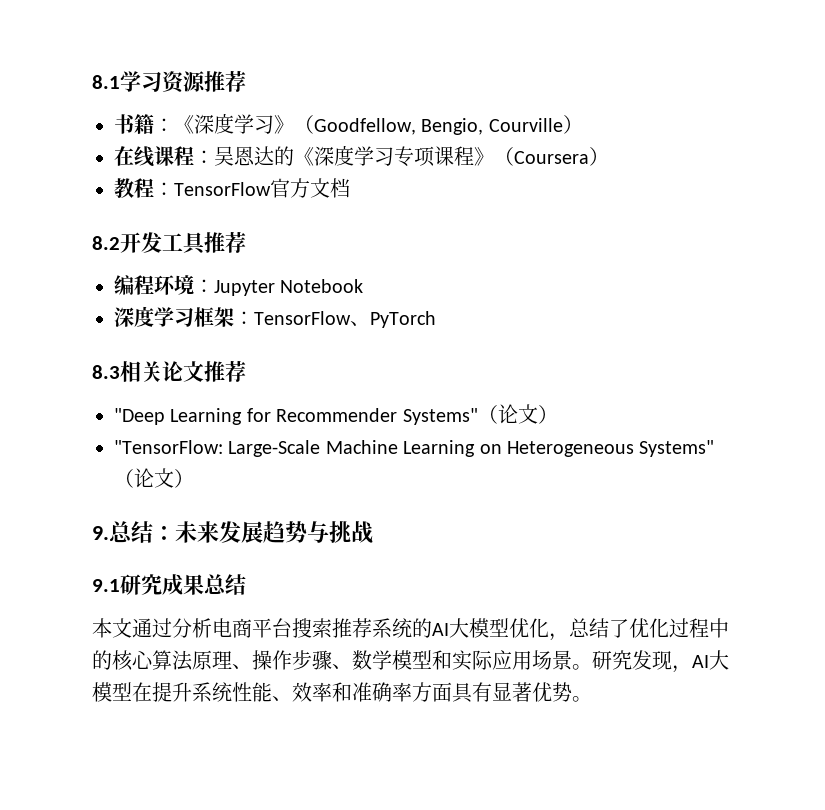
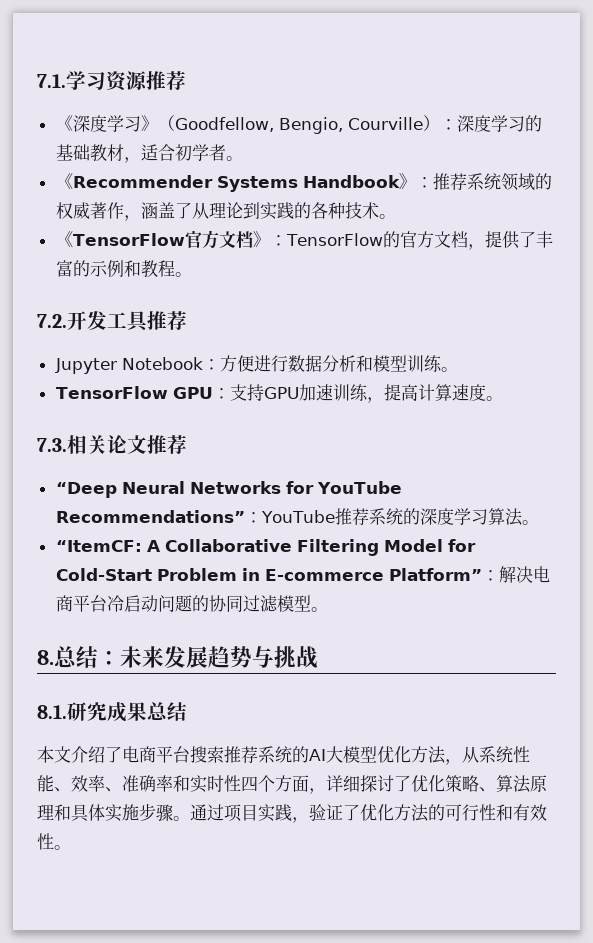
[92,75,120,89] 8.1 -> [37,74,66,88] 7.1.
[114,114,174,134] 书籍： -> (186, 80) none
[114,145,609,167] [114,178,350,198] [92,236,120,250] // 在线课程：吴恩达的《深度学习专项课程》（Coursera） // 教程：TensorFlow官方文档 // 8.2 -> [439,115,542,132] [55,144,243,163] [55,173,552,192] [55,202,396,221] [55,230,553,250] [55,260,192,278] [37,314,67,328] ：深度学习的基础教材，适合初学者。 // 《Recommender Systems Handbook》：推荐系统领域的权威著作，涵盖了从理论到实践的各种技术。 // 《TensorFlow官方文档》：TensorFlow的官方文档，提供了丰富的示例和教程。 // 7.2.
[114,275,214,295] 编程环境： -> (187, 320) none
[114,306,436,328] [92,360,246,382] [114,404,558,425] [114,440,715,457] [114,468,194,488] [92,526,109,540] // 深度学习框架：TensorFlow、PyTorch // 8.3相关论文推荐 // "Deep Learning for Recommender Systems"（论文） // "TensorFlow: Large-Scale Machine Learning on Heterogeneous Systems"（论文） // 9. -> [202,355,458,372] [55,384,503,403] [37,435,187,454] [55,481,402,498] [55,508,539,526] [55,539,476,556] [55,566,550,583] [55,595,328,612] [37,650,54,665] ：方便进行数据分析和模型训练。 // TensorFlow GPU：支持GPU加速训练，提高计算速度。 // 7.3.相关论文推荐 // “Deep Neural Networks for YouTube Recommendations”：YouTube推荐系统的深度学习算法。 // “ItemCF: A Collaborative Filtering Model for Cold-Start Problem in E-commerce Platform”：解决电商平台冷启动问题的协同过滤模型。 // 8.
[92,579,120,592] 9.1 -> [37,705,67,719] 8.1.
[132,618,212,638] 通过分析 -> [71,746,122,763] 介绍了
[549,618,729,641] [92,650,729,673] [92,682,572,703] ，总结了优化过程中的核心算法原理、操作步骤、数学模型和实际应用场景。研究发现，AI大模型在提升系统性能、效率和准确率方面具有显著优势 -> [411,746,530,765] [37,775,547,794] [37,803,547,823] [37,833,54,850] 方法，从系统性能、效率、准确率和实时性四个方面，详细探讨了优化策略、算法原理和具体实施步骤。通过项目实践，验证了优化方法的可行性和有效性

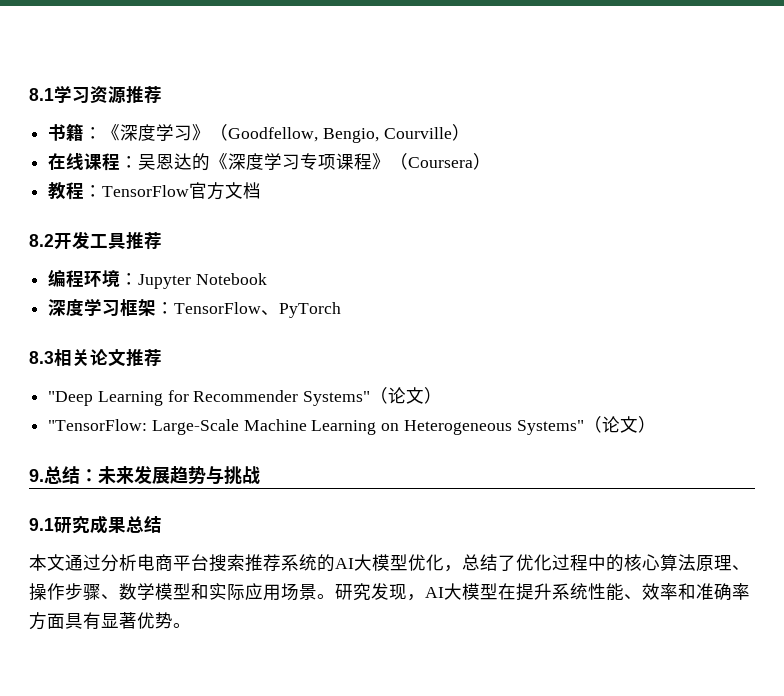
[37,74,66,88] 7.1. -> [29,88,54,101] 8.1
(186, 80) none -> [48,123,103,141] 书籍：
[439,115,542,132] [55,144,243,163] [55,173,552,192] [55,202,396,221] [55,230,553,250] [55,260,192,278] [37,314,67,328] ：深度学习的基础教材，适合初学者。 // 《Recommender Systems Handbook》：推荐系统领域的权威著作，涵盖了从理论到实践的各种技术。 // 《TensorFlow官方文档》：TensorFlow的官方文档，提供了丰富的示例和教程。 // 7.2. -> [48,152,492,171] [48,182,262,200] [29,234,54,247] // 在线课程：吴恩达的《深度学习专项课程》（Coursera） // 教程：TensorFlow官方文档 // 8.2
(187, 320) none -> [48,269,139,288] 编程环境：
[202,355,458,372] [55,384,503,403] [37,435,187,454] [55,481,402,498] [55,508,539,526] [55,539,476,556] [55,566,550,583] [55,595,328,612] [37,650,54,665] ：方便进行数据分析和模型训练。 // TensorFlow GPU：支持GPU加速训练，提高计算速度。 // 7.3.相关论文推荐 // “Deep Neural Networks for YouTube Recommendations”：YouTube推荐系统的深度学习算法。 // “ItemCF: A Collaborative Filtering Model for Cold-Start Problem in E-commerce Platform”：解决电商平台冷启动问题的协同过滤模型。 // 8. -> [48,298,342,318] [29,348,162,367] [48,387,443,406] [48,416,656,435] [29,469,44,482] // 深度学习框架：TensorFlow、PyTorch // 8.3相关论文推荐 // "Deep Learning for Recommender Systems"（论文） // "TensorFlow: Large-Scale Machine Learning on Heterogeneous Systems"（论文） // 9.
[37,705,67,719] 8.1. -> [29,518,54,531] 9.1
[71,746,122,763] 介绍了 -> [65,554,137,572] 通过分析
[411,746,530,765] [37,775,547,794] [37,803,547,823] [37,833,54,850] 方法，从系统性能、效率、准确率和实时性四个方面，详细探讨了优化策略、算法原理和具体实施步骤。通过项目实践，验证了优化方法的可行性和有效性 -> [444,554,750,572] [29,583,750,601] [29,612,173,630] ，总结了优化过程中的核心算法原理、操作步骤、数学模型和实际应用场景。研究发现，AI大模型在提升系统性能、效率和准确率方面具有显著优势

